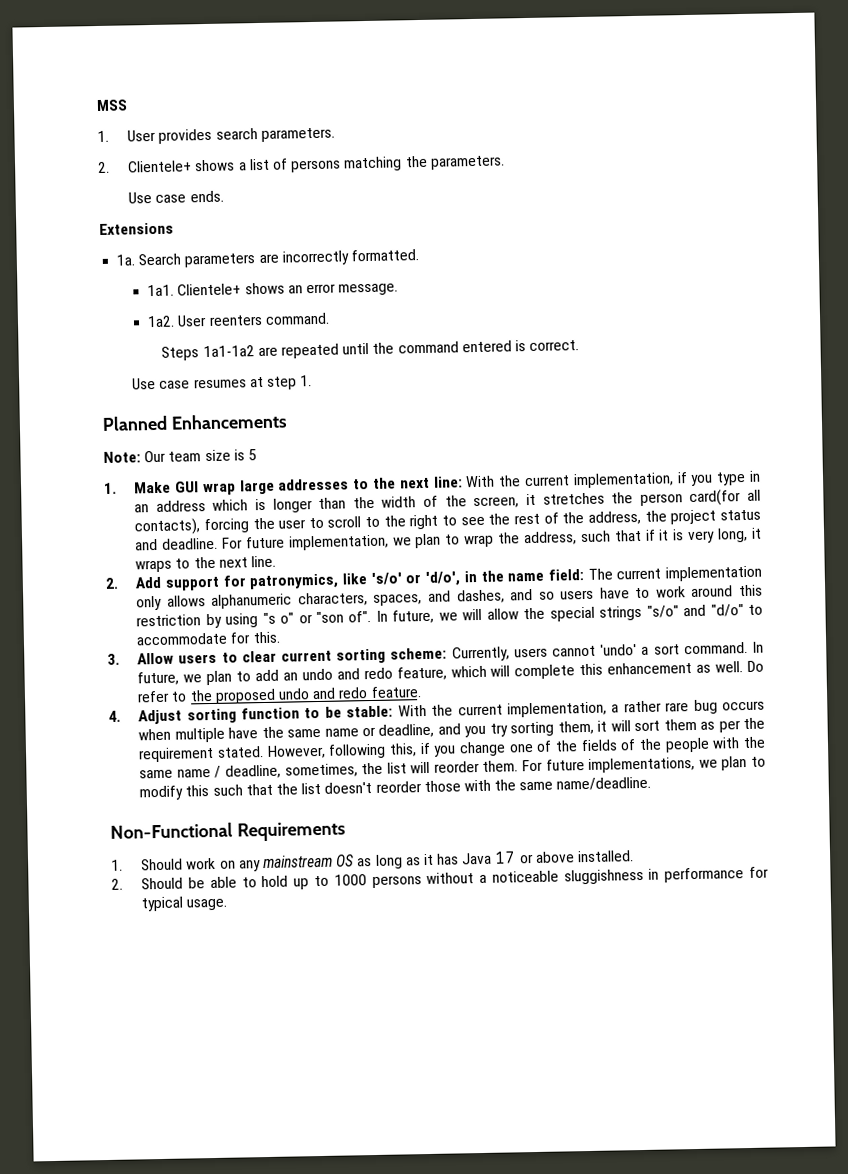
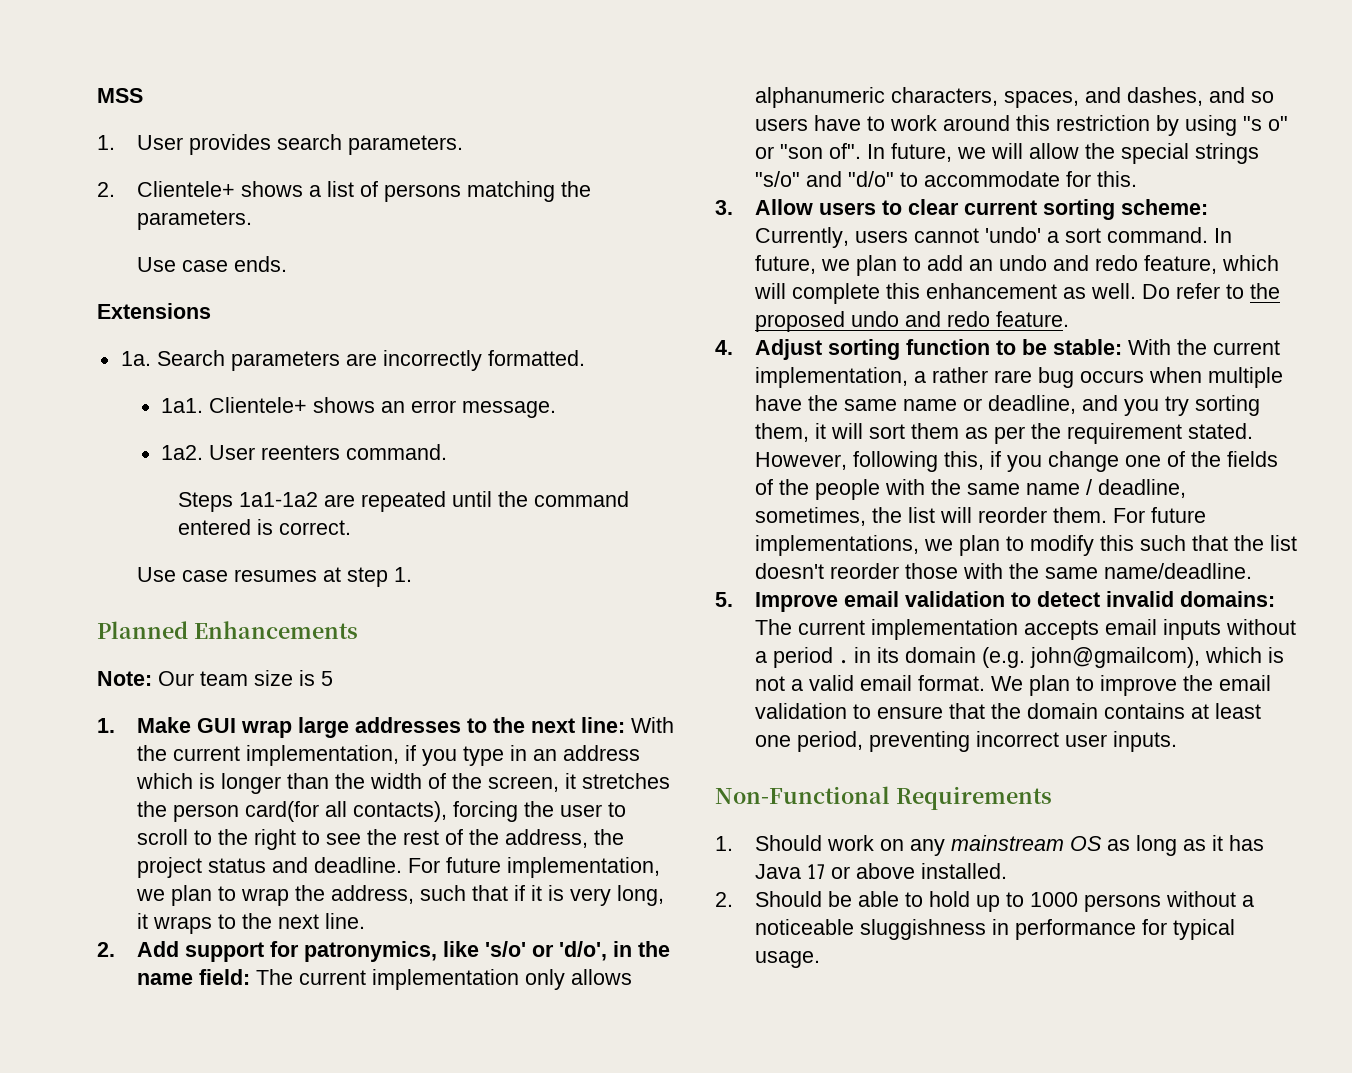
(652, 783) none -> [715,591,1276,612] [755,619,1297,640] [755,647,1285,668] [755,675,1272,696] [755,703,1262,719] [755,731,1178,752] // 5. Improve email validation to detect invalid domains: The current implementation accepts email inputs without a period . in its domain (e.g. john@gmailcom), which is not a valid email format. We plan to improve the email validation to ensure that the domain contains at least one period, preventing incorrect user inputs.

